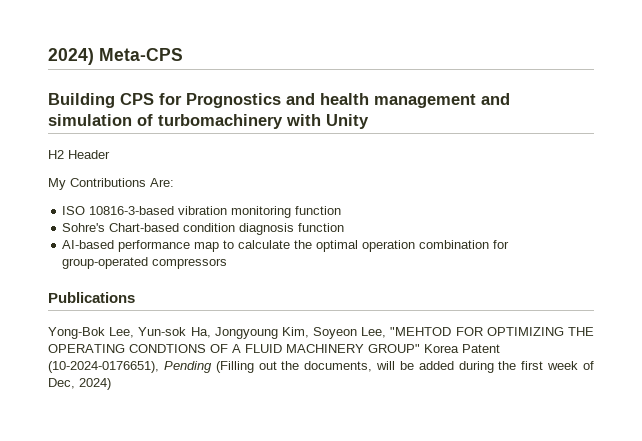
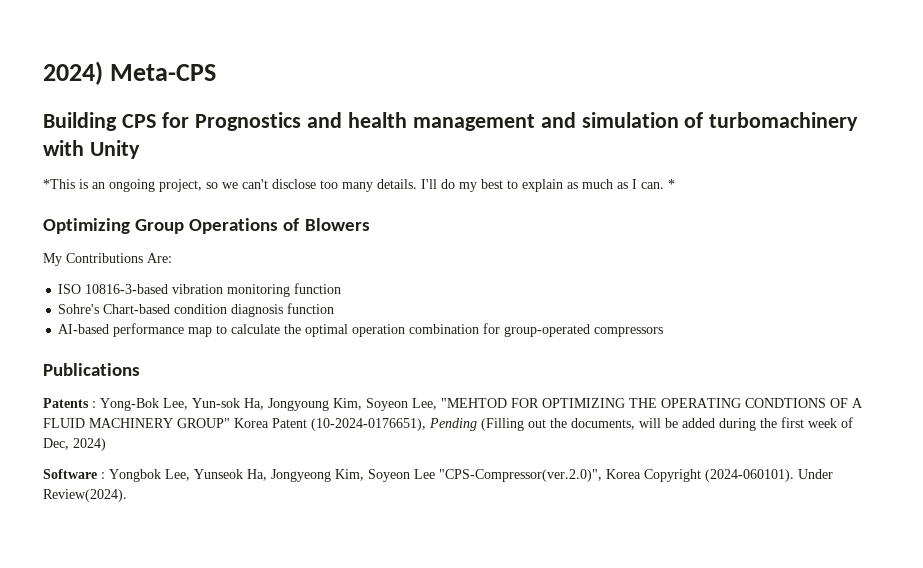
[48,150,110,159] H2 Header -> [43,179,675,192] [43,218,370,234] *This is an ongoing project, so we can't disclose too many details. I'll do my best to explain as much as I can. * // Optimizing Group Operations of Blowers
(135, 297) none -> [43,398,96,408] Patents :
(111, 384) none -> [43,469,833,482] [43,489,127,502] // Software : Yongbok Lee, Yunseok Ha, Jongyeong Kim, Soyeon Lee "CPS-Compressor(ver.2.0)", Korea Copyright (2024-060101). Under Review(2024).

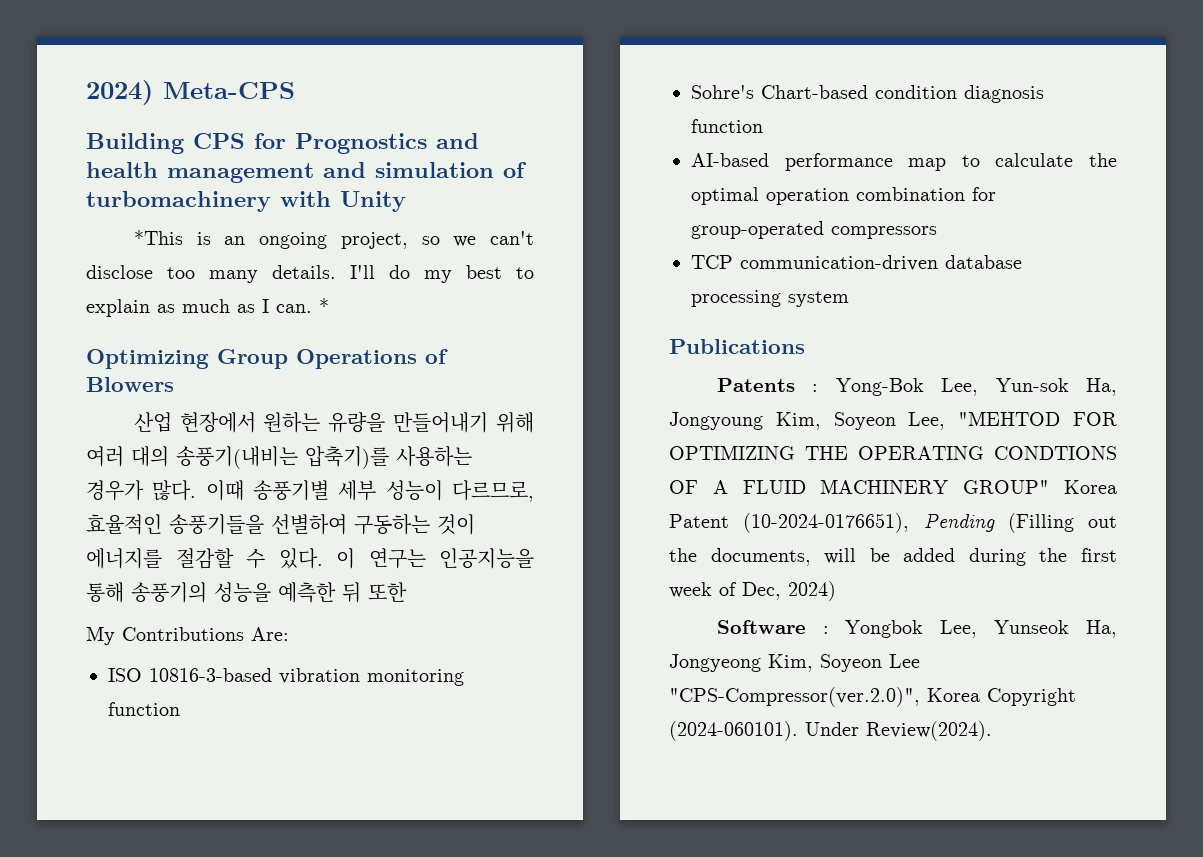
(370, 224) none -> [133,412,534,433] [86,446,472,469] [86,480,534,502] [86,514,475,535] [86,548,534,569] [86,582,407,603] // 산업 현장에서 원하는 유량을 만들어내기 위해 여러 대의 송풍기(내비는 압축기)를 사용하는 경우가 많다. 이때 송풍기별 세부 성능이 다르므로, 효율적인 송풍기들을 선별하여 구동하는 것이 에너지를 절감할 수 있다. 이 연구는 인공지능을 통해 송풍기의 성능을 예측한 뒤 또한
(664, 332) none -> [691,255,1022,271] [691,290,849,307] // TCP communication-driven database processing system

